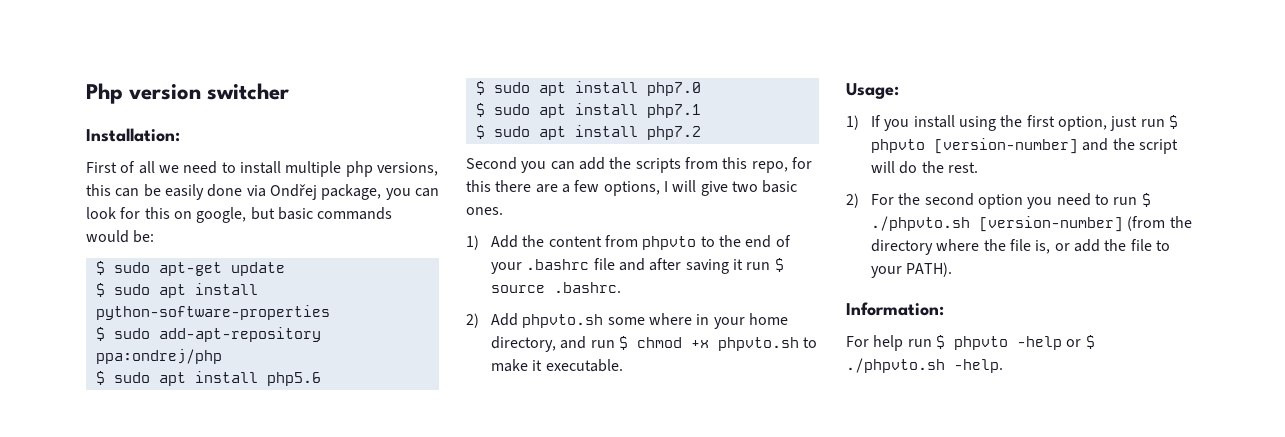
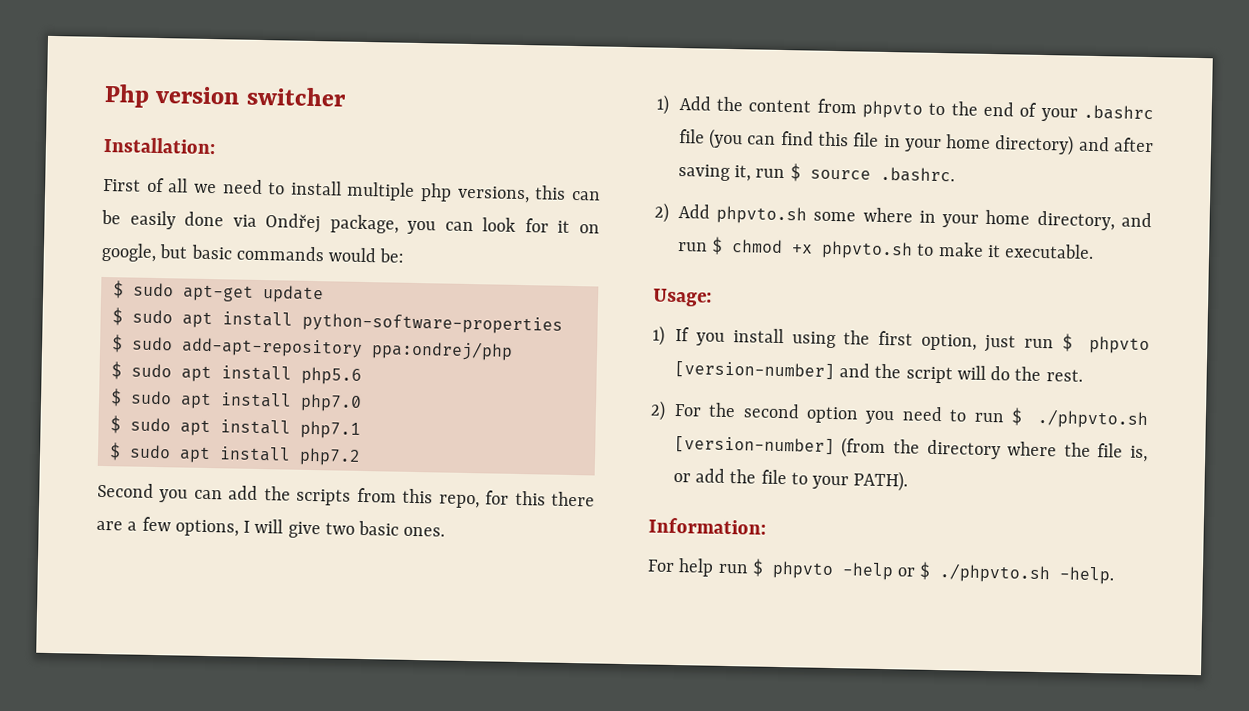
[144,207,170,219] this -> [557,220,571,233] it
(615, 264) none -> [708,128,1075,156] (you can find this file in your home directory)
[733,259,744,270] it -> [734,165,752,182] it,

